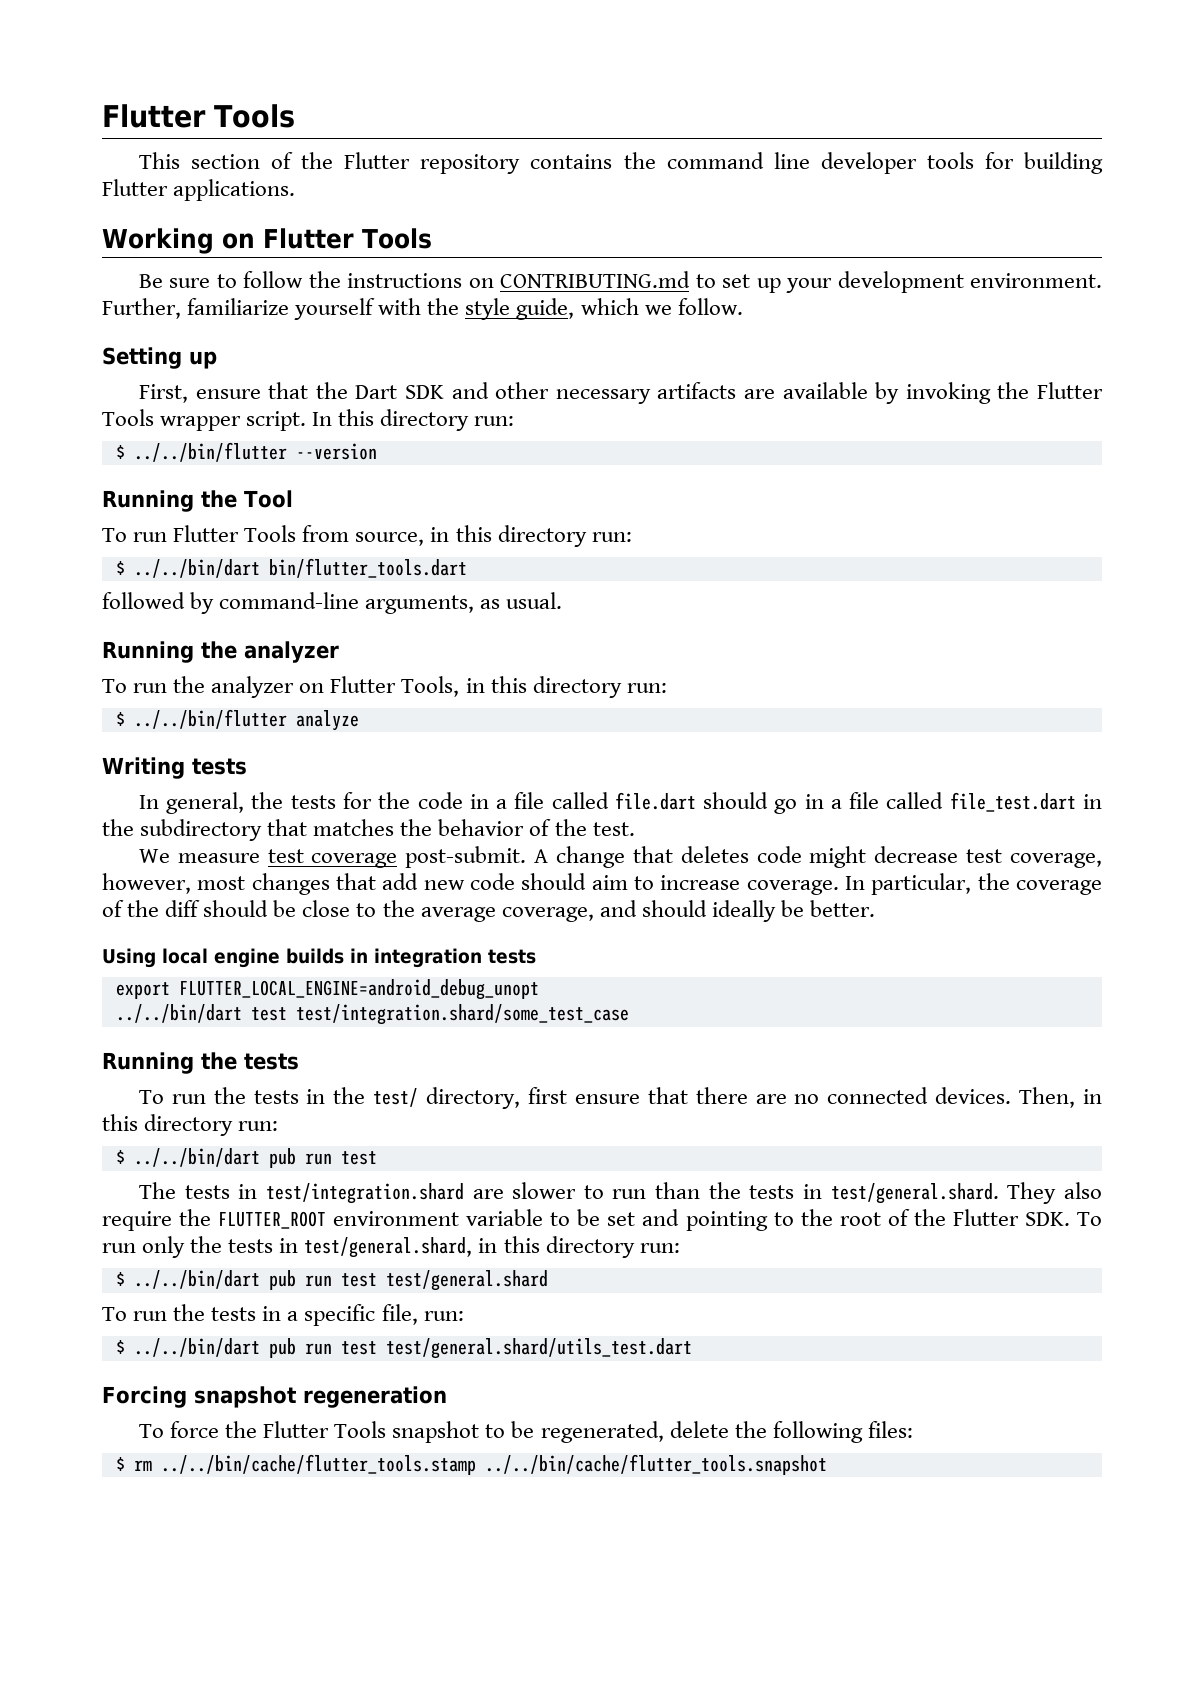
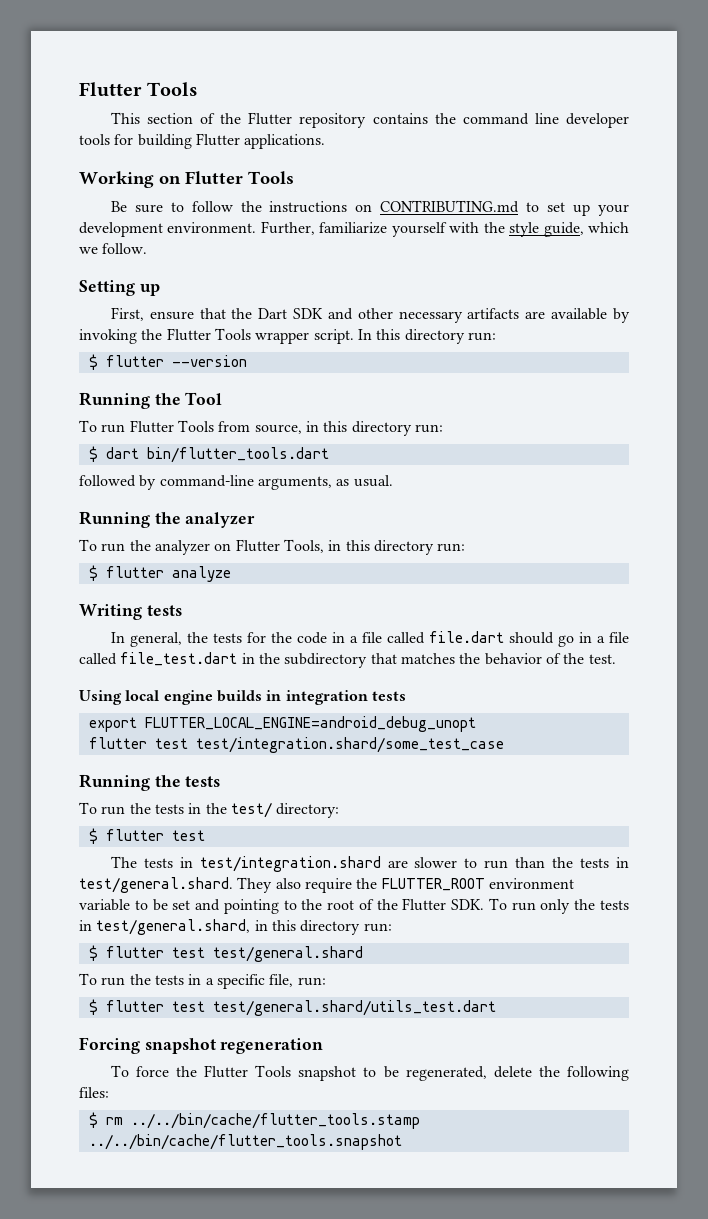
[133,442,287,462] ../../bin/flutter -> [105,355,164,367] flutter
[133,559,260,578] ../../bin/dart -> [105,447,139,459] dart
[133,709,287,729] ../../bin/flutter -> [105,566,164,578] flutter
[138,846,1102,868] [102,873,1102,895] [102,900,876,922] // We measure test coverage post-submit. A change that deletes code might decrease test coverage, however, most changes that add new code should aim to increase coverage. In particular, the coverage of the diff should be close to the average coverage, and should ideally be better. -> (616, 659) none
[115,1004,242,1023] ../../bin/dart -> [88,737,147,749] flutter
[426,1087,1102,1109] [102,1114,279,1136] [115,1148,332,1168] directory, first ensure that there are no connected devices. Then, in this directory run: // $ ../../bin/dart pub run -> [276,803,340,818] [88,828,164,844] directory: // $ flutter
[133,1270,332,1290] ../../bin/dart pub run -> [105,946,164,958] flutter
[133,1338,332,1358] ../../bin/dart pub run -> [105,1000,164,1012] flutter

